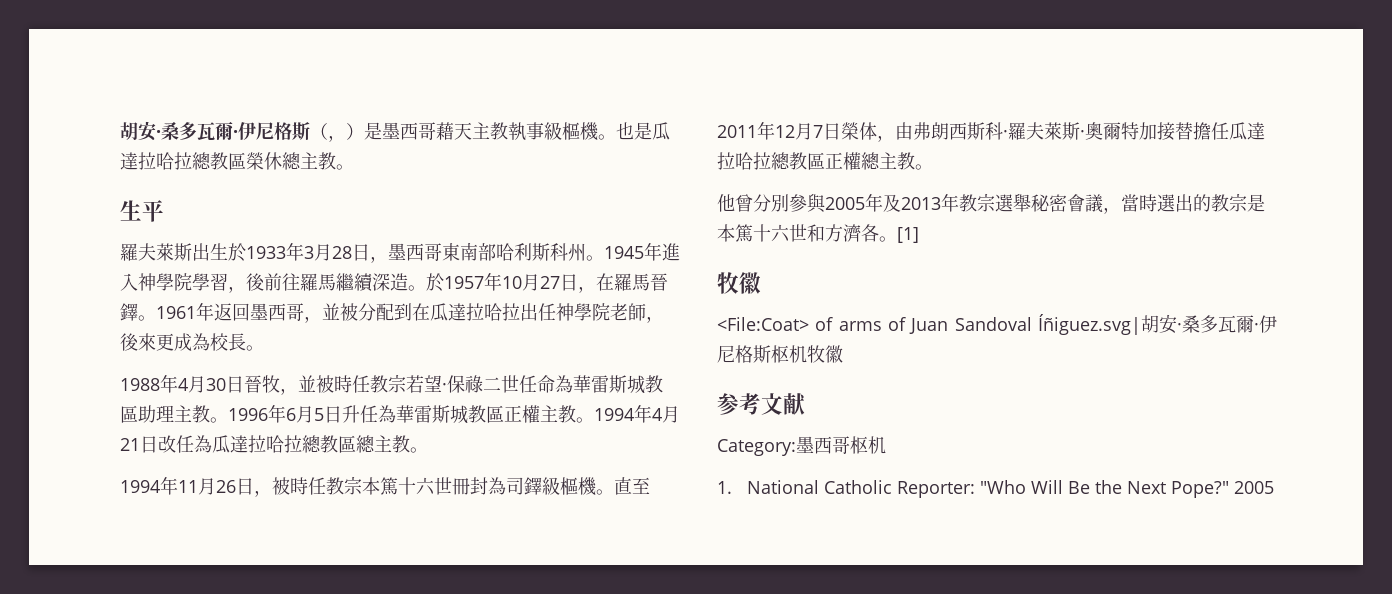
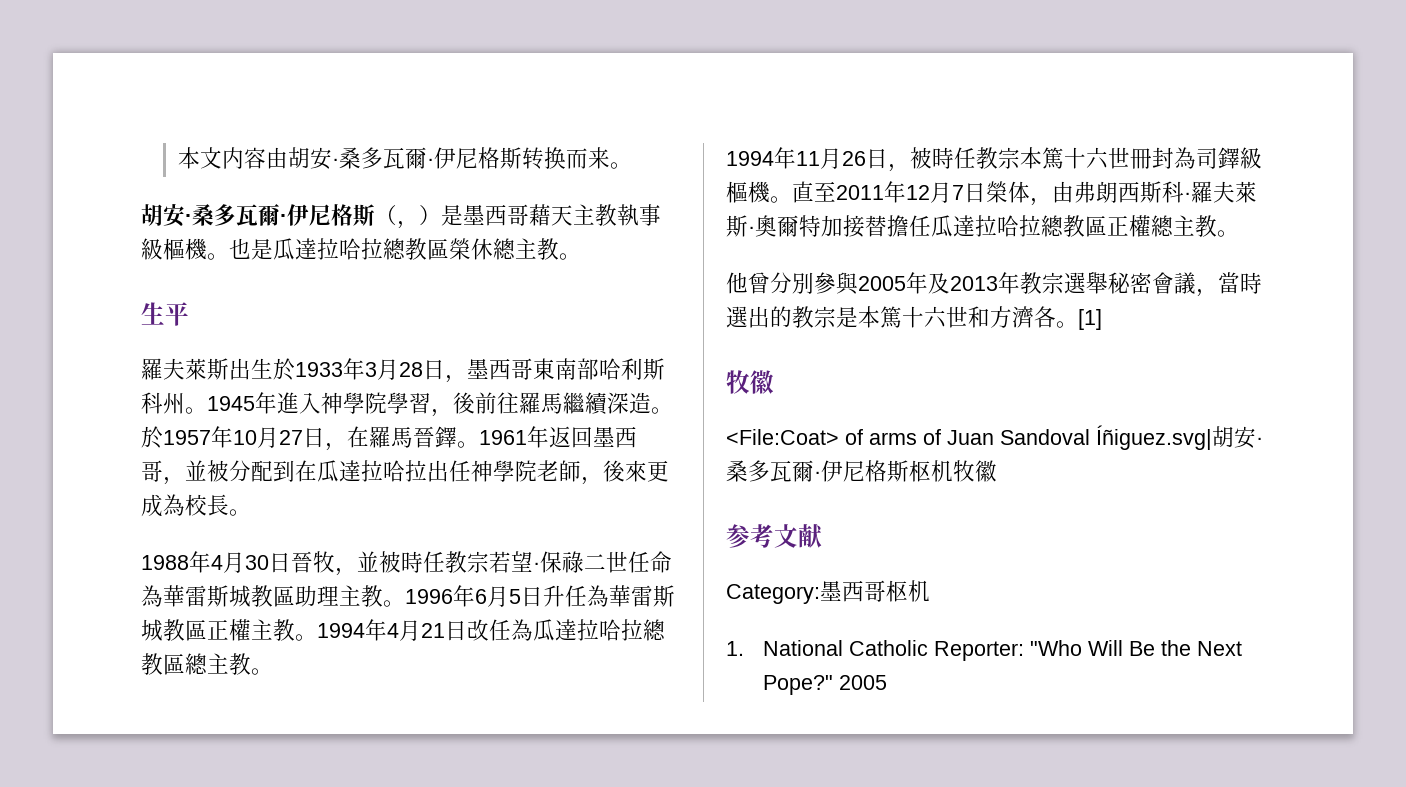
(120, 131) none -> [178,147,633,170] 本文内容由胡安·桑多瓦爾·伊尼格斯转换而来。 //

